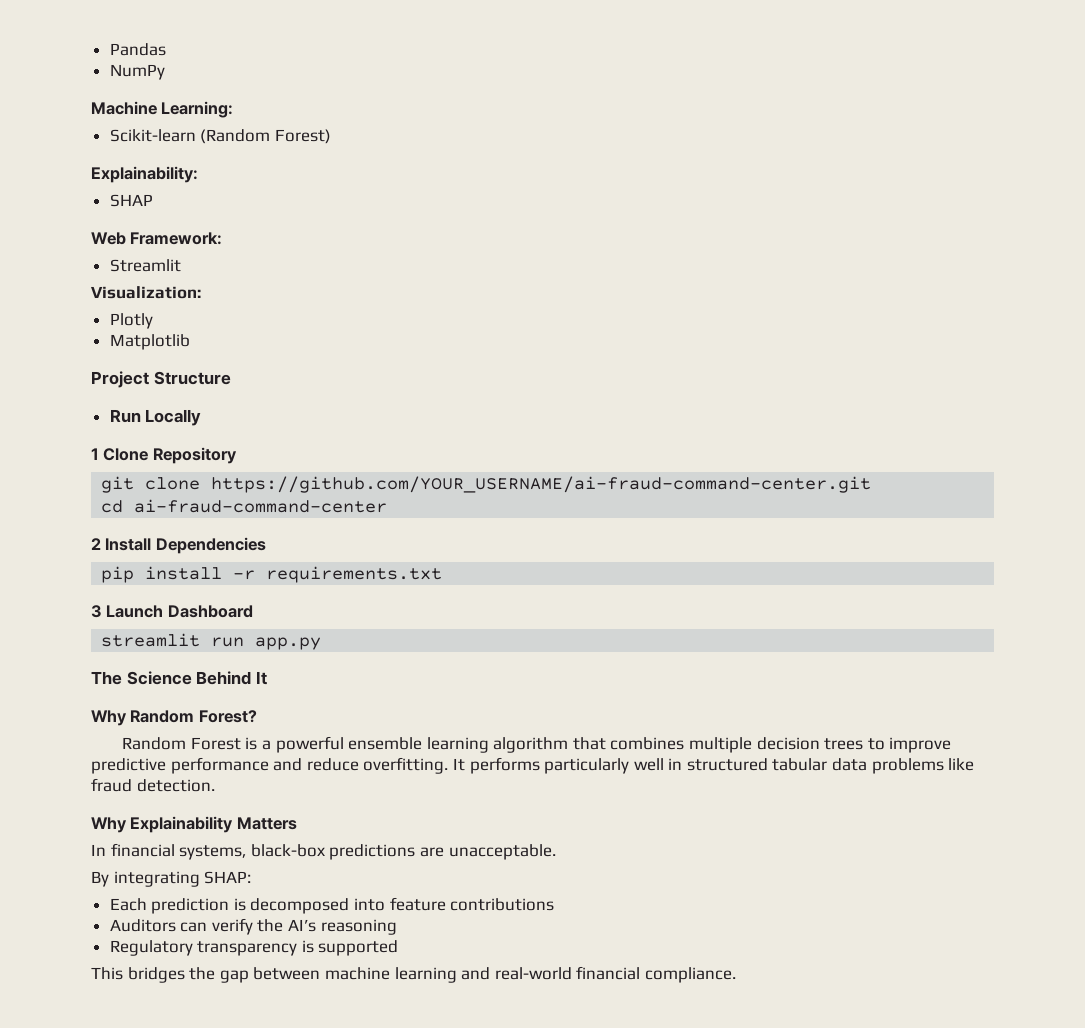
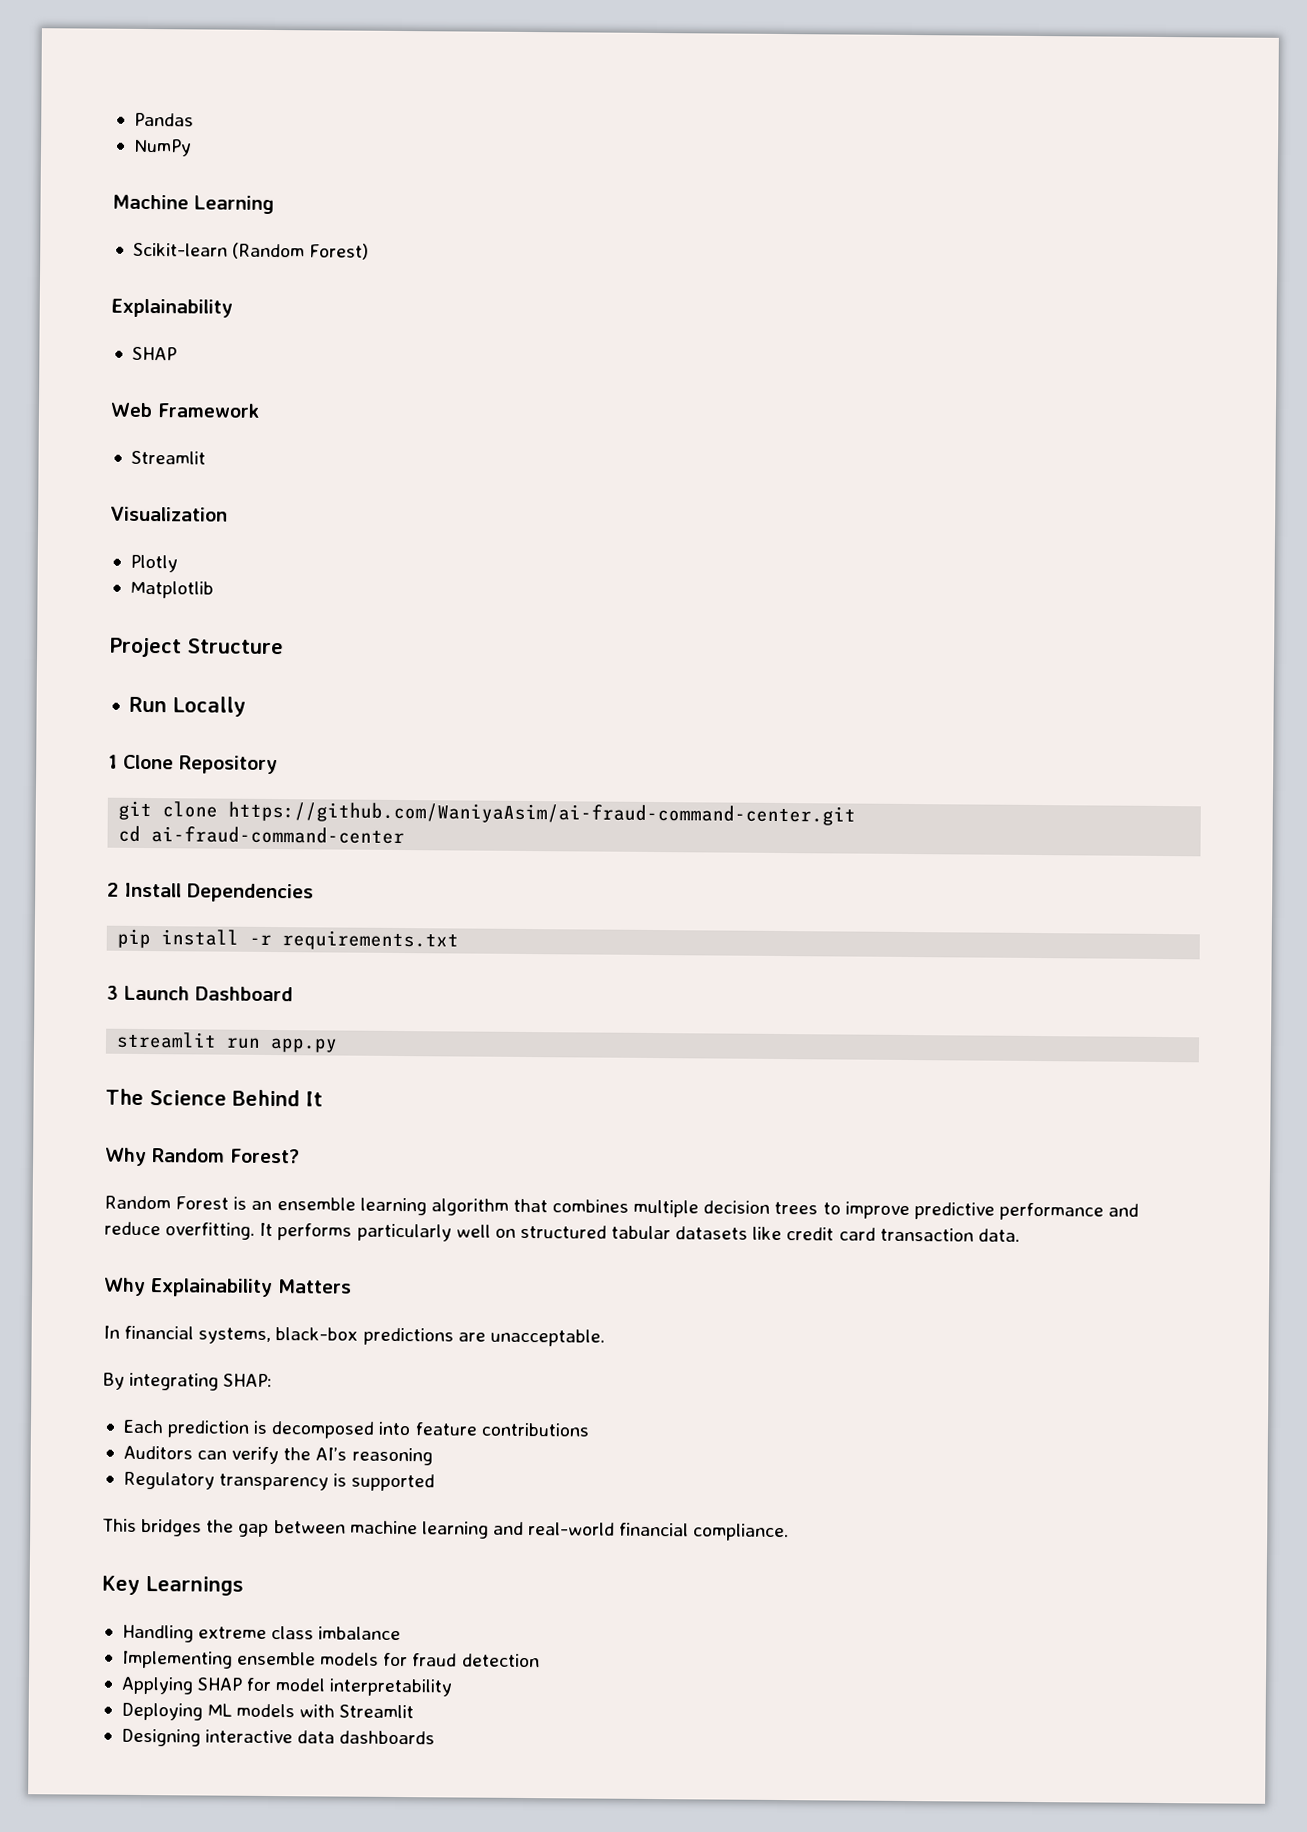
[161,101,234,118] Learning: -> [194,195,274,214] Learning
[91,166,198,183] Explainability: -> [111,298,233,318] Explainability
[130,232,223,245] [109,259,181,272] [91,286,201,299] Framework: // Streamlit // Visualization: -> [156,403,260,418] [130,450,206,465] [110,506,228,522] Framework // Streamlit // Visualization
[211,476,872,493] https://github.com/YOUR_USERNAME/ai-fraud-command-center.git -> [228,801,857,826] https://github.com/WaniyaAsim/ai-fraud-command-center.git
[261,736,344,753] a powerful -> [251,1200,273,1211] an
[668,758,683,770] in -> [494,1228,516,1238] on
[832,758,975,774] [91,778,215,792] data problems like fraud detection. -> [675,1226,1020,1242] datasets like credit card transaction data.
(736, 975) none -> [101,1575,244,1596] [121,1624,402,1643] [121,1650,540,1669] [120,1676,453,1697] [120,1702,415,1721] [120,1728,436,1747] // Key Learnings // Handling extreme class imbalance // Implementing ensemble models for fraud detection // Applying SHAP for model interpretability // Deploying ML models with Streamlit // Designing interactive data dashboards

